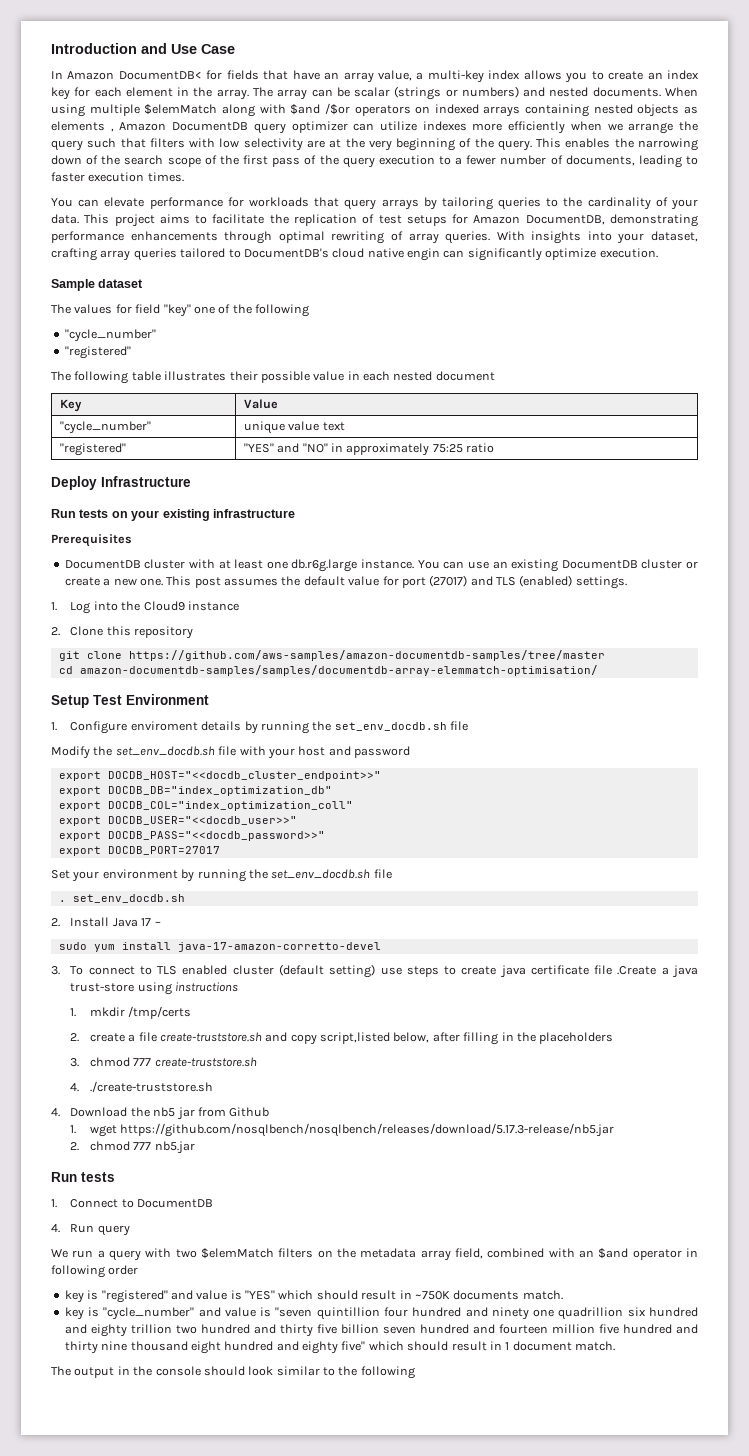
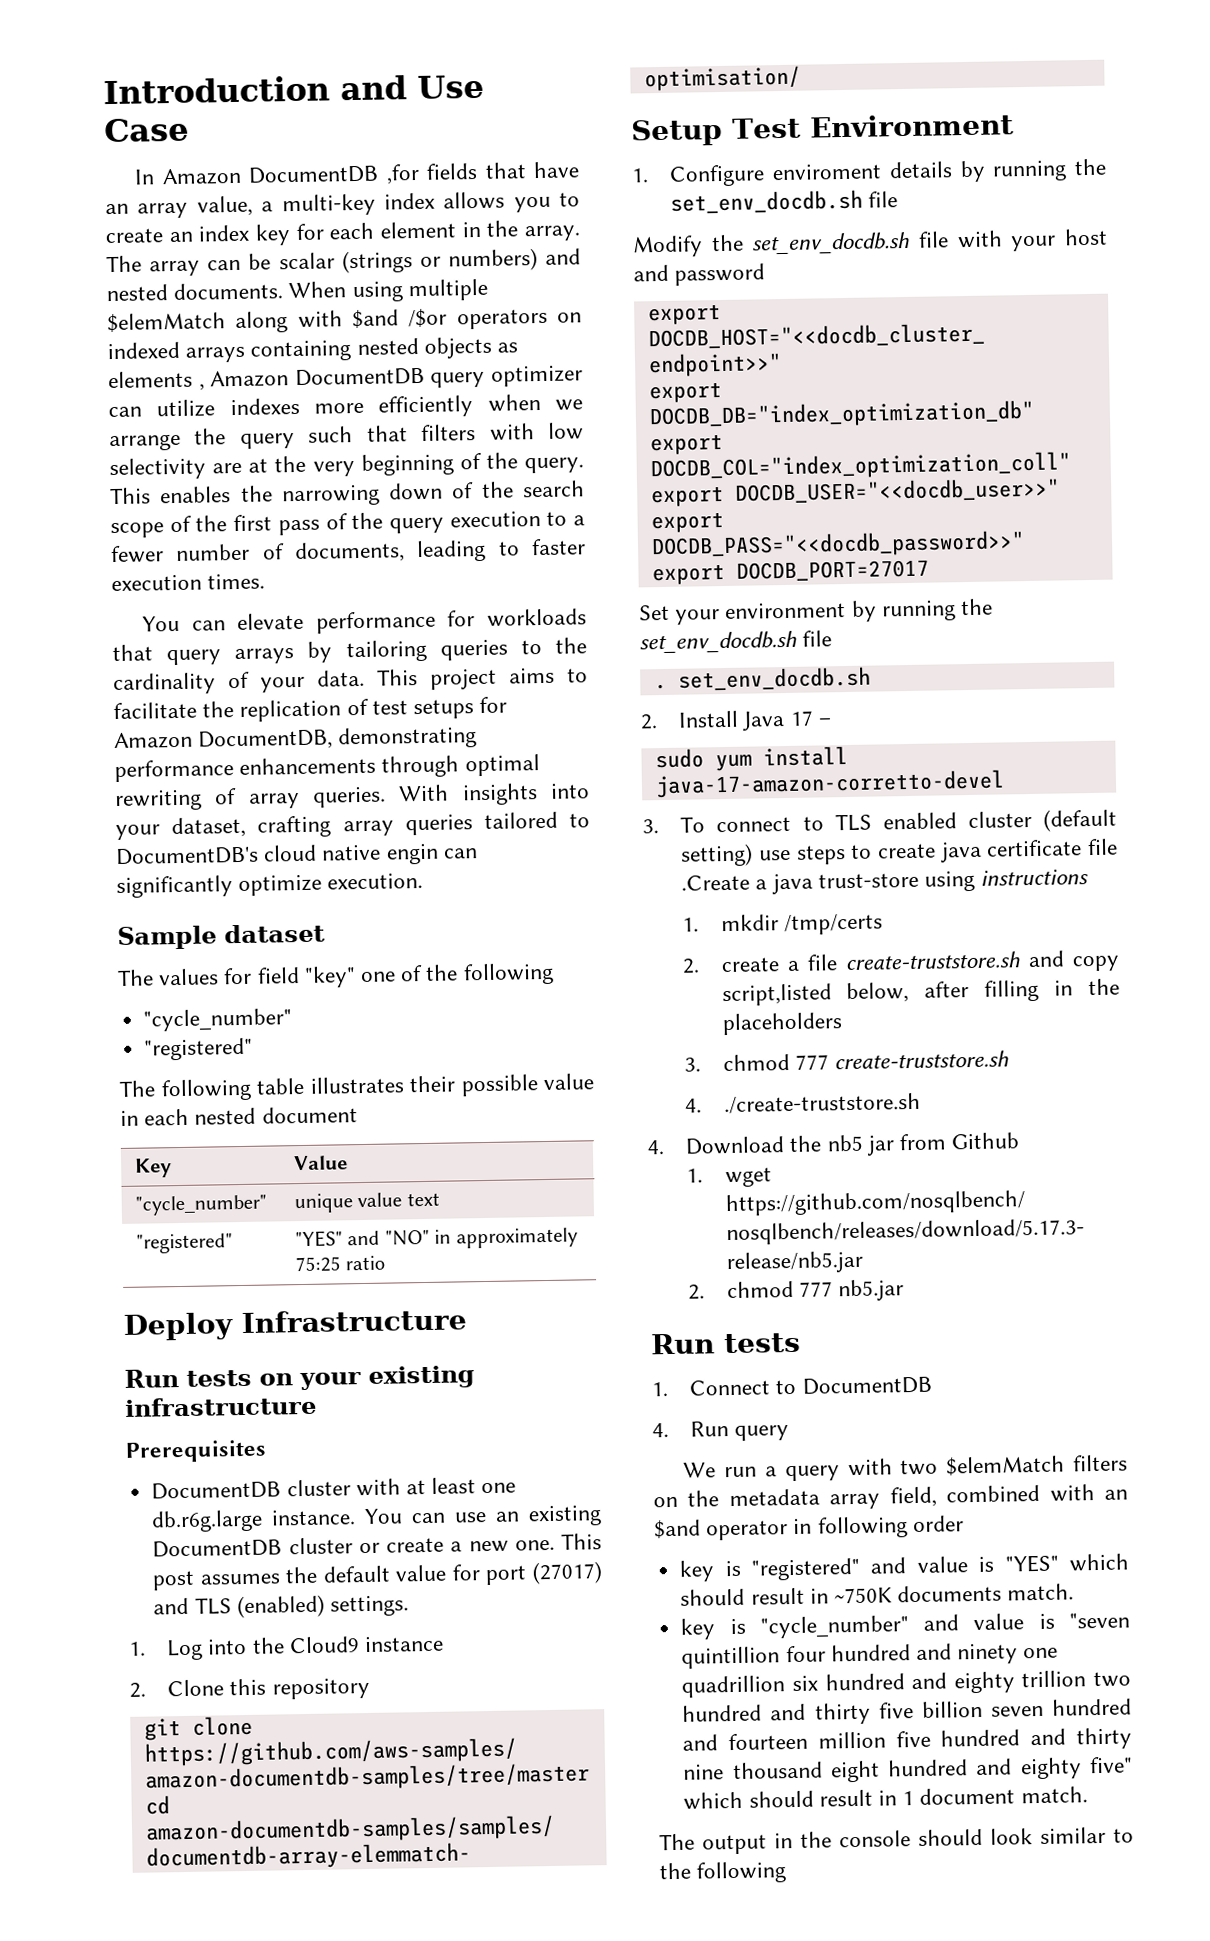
[118,70,223,80] DocumentDB< for -> [248,163,420,185] DocumentDB ,for

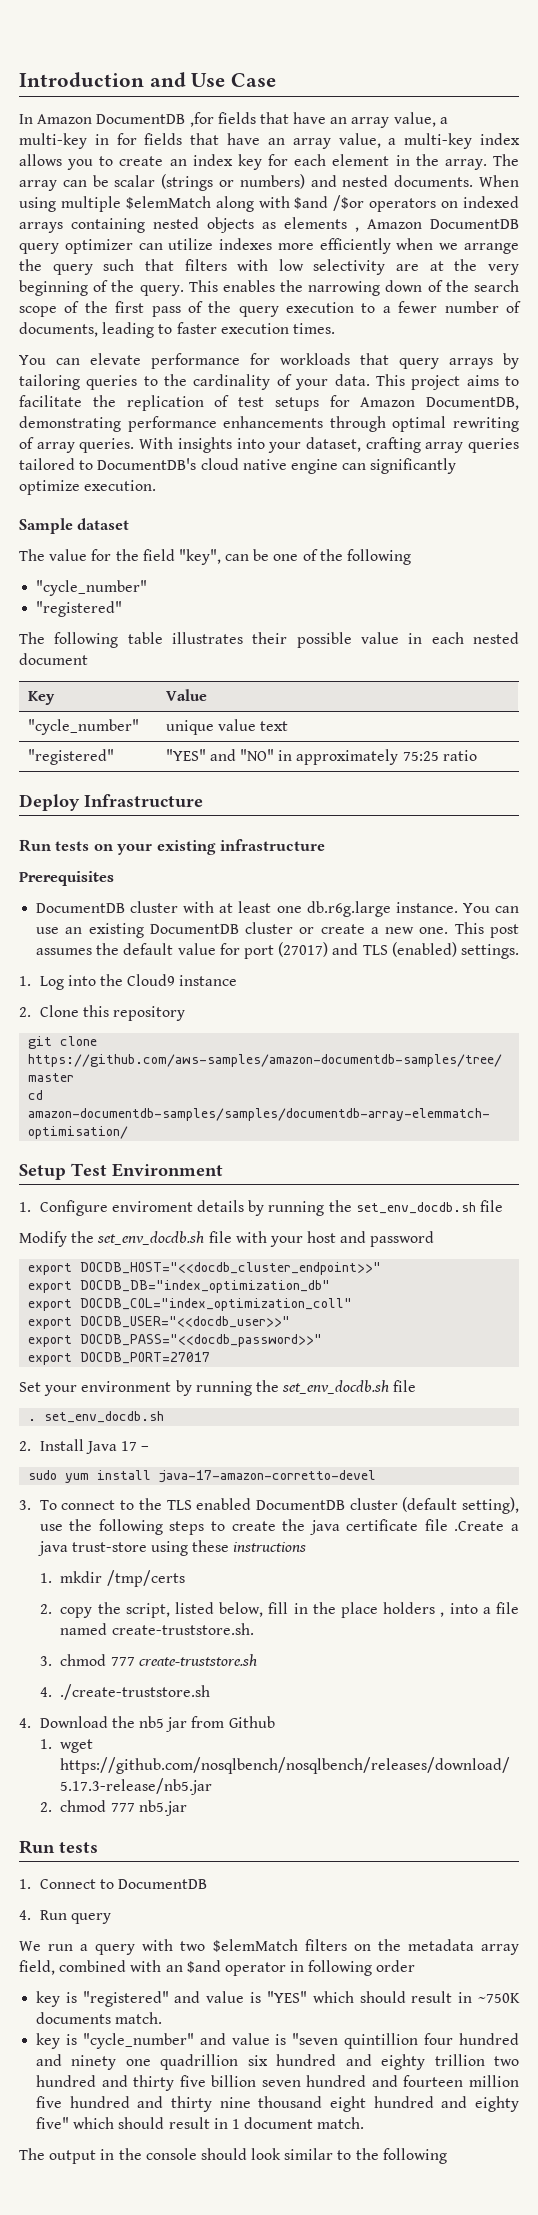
(376, 205) none -> [94,133,473,149] in for fields that have an array value, a multi-key
[385,843,439,865] engin -> [290,459,338,474] engine
[158,966,356,988] values for field "key" -> [49,549,270,565] value for the field "key", can be
(824, 823) none -> [138,1498,162,1510] the
(957, 821) none -> [255,1500,345,1510] DocumentDB
[680,843,791,867] setting) use -> [462,1497,519,1514] [39,1519,163,1535] setting), use the following
(936, 851) none -> [282,1519,306,1531] the
(976, 881) none -> [192,1540,230,1552] these
[720,950,1120,973] [721,978,1120,1007] [721,1012,843,1036] create a file create-truststore.sh and copy script,listed below, after filling in the placeholders -> [60,1602,519,1618] [60,1623,254,1635] copy the script, listed below, fill in the place holders , into a file named create-truststore.sh.

